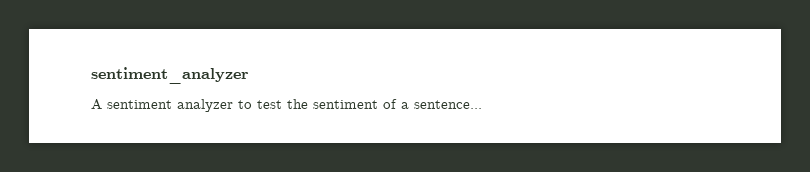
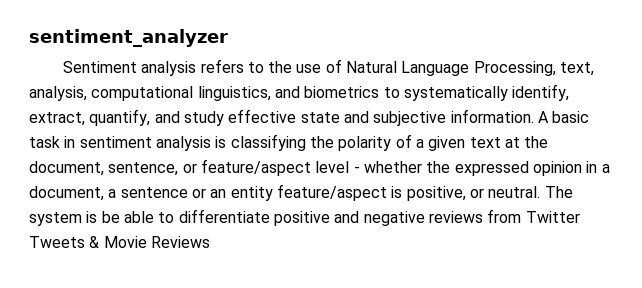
[91,99,482,112] A sentiment analyzer to test the sentiment of a sentence... -> [62,59,595,76] [29,84,570,101] [29,109,590,126] [29,134,549,151] [29,159,610,176] [29,184,573,201] [29,209,580,226] [29,236,210,248] Sentiment analysis refers to the use of Natural Language Processing, text, analysis, computational linguistics, and biometrics to systematically identify, extract, quantify, and study effective state and subjective information. A basic task in sentiment analysis is classifying the polarity of a given text at the document, sentence, or feature/aspect level - whether the expressed opinion in a document, a sentence or an entity feature/aspect is positive, or neutral. The system is be able to differentiate positive and negative reviews from Twitter Tweets & Movie Reviews

